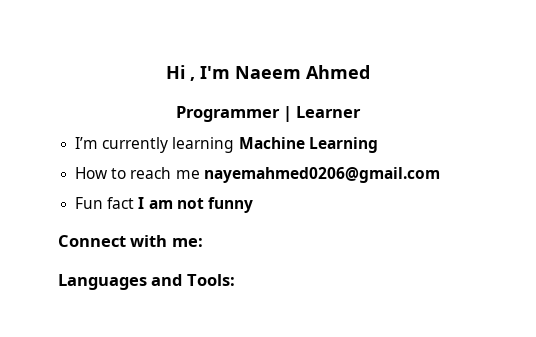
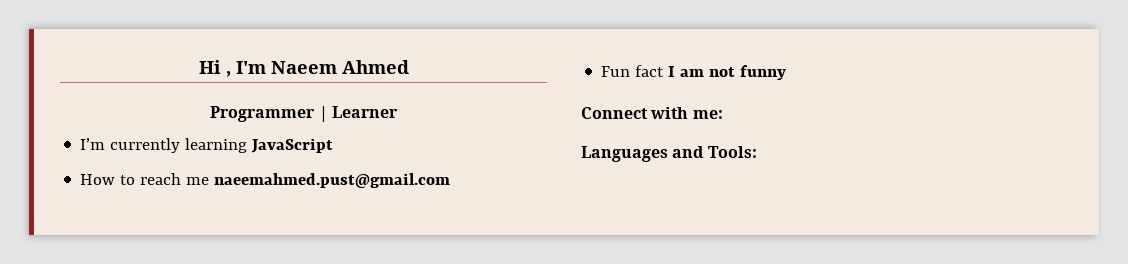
[238,137,378,153] Machine Learning -> [251,138,334,153] JavaScript
[203,167,440,183] nayemahmed0206@gmail.com -> [214,173,451,188] naeemahmed.pust@gmail.com

